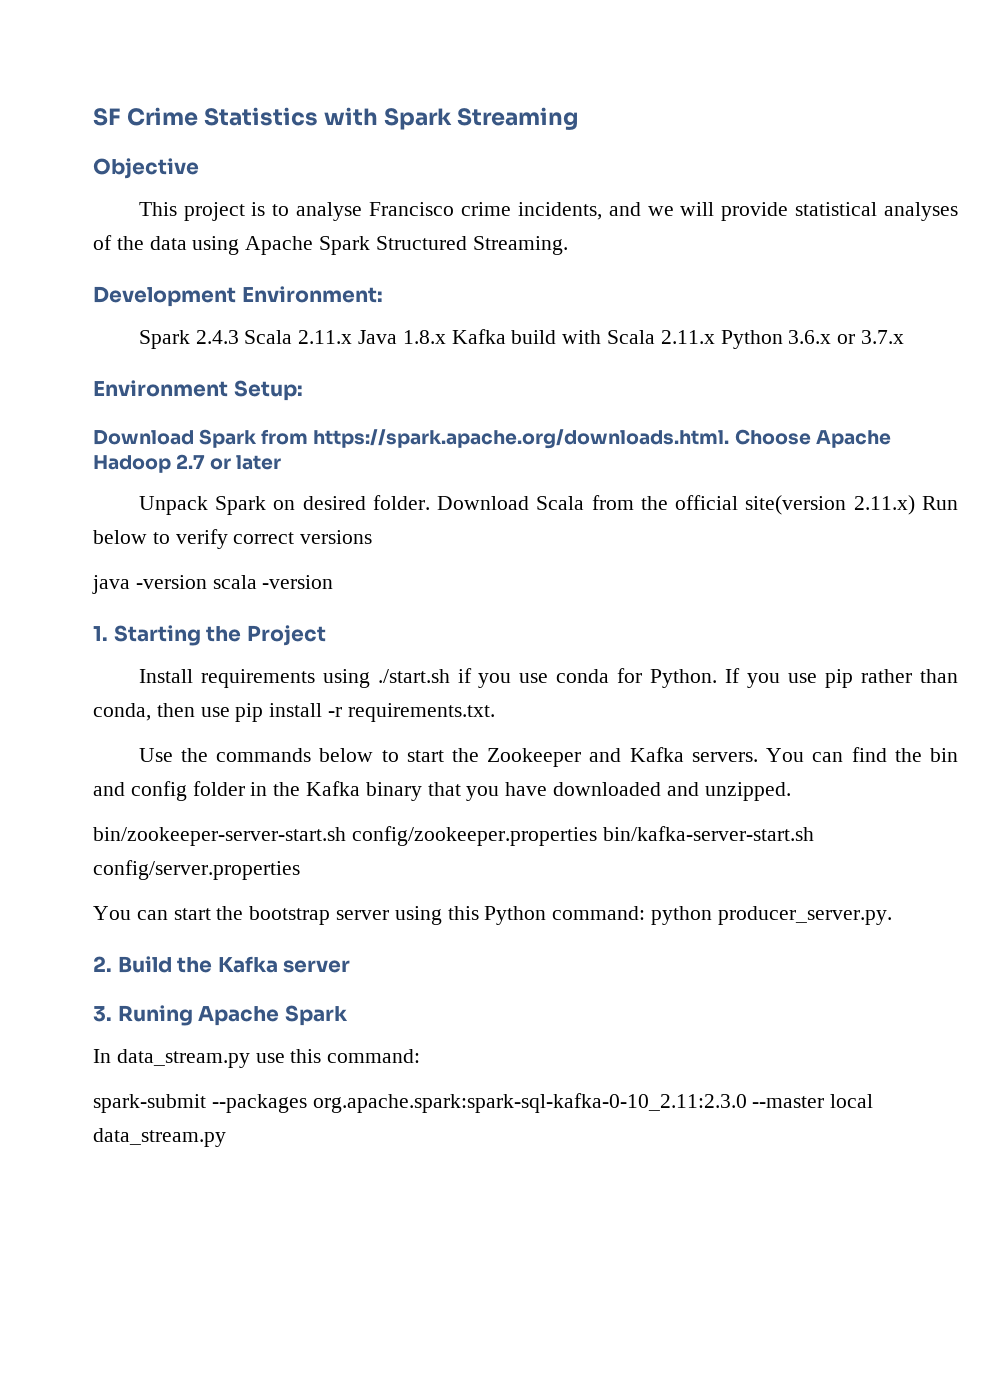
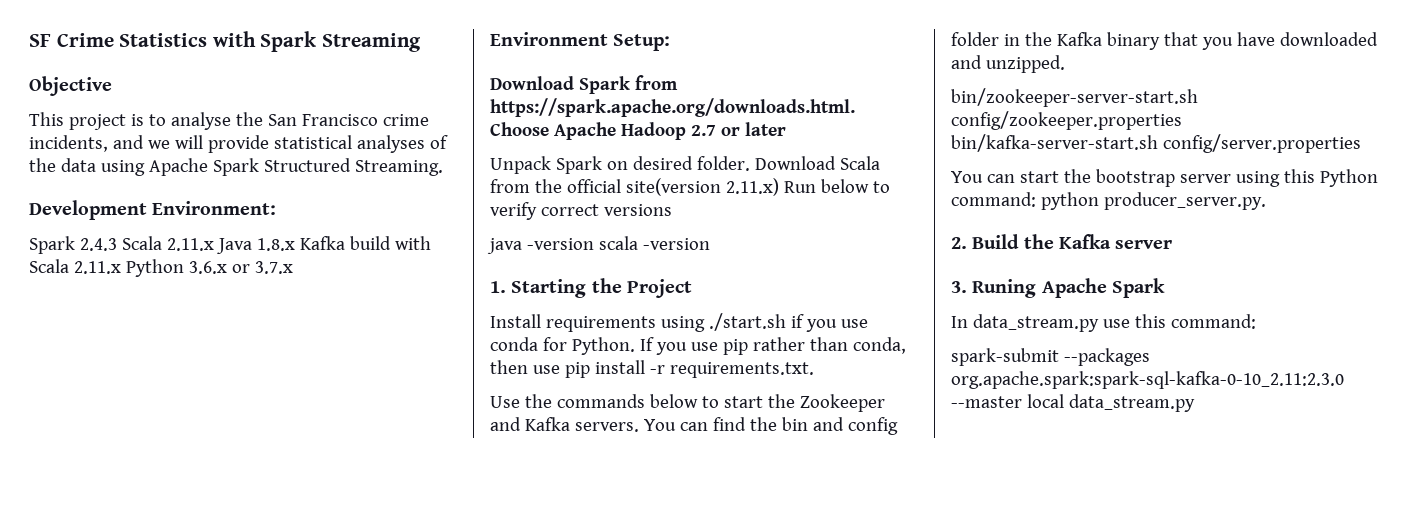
(363, 211) none -> [235,112,297,126] the San

